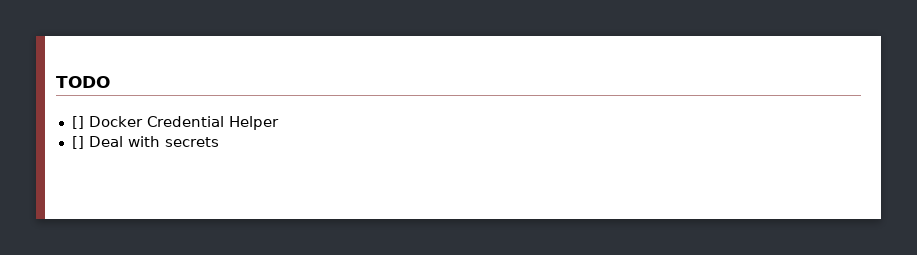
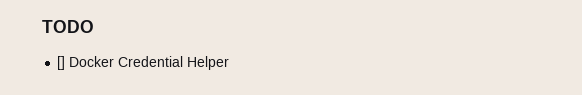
[71,136,219,149] // [] Deal with secrets -> (230, 63) none

